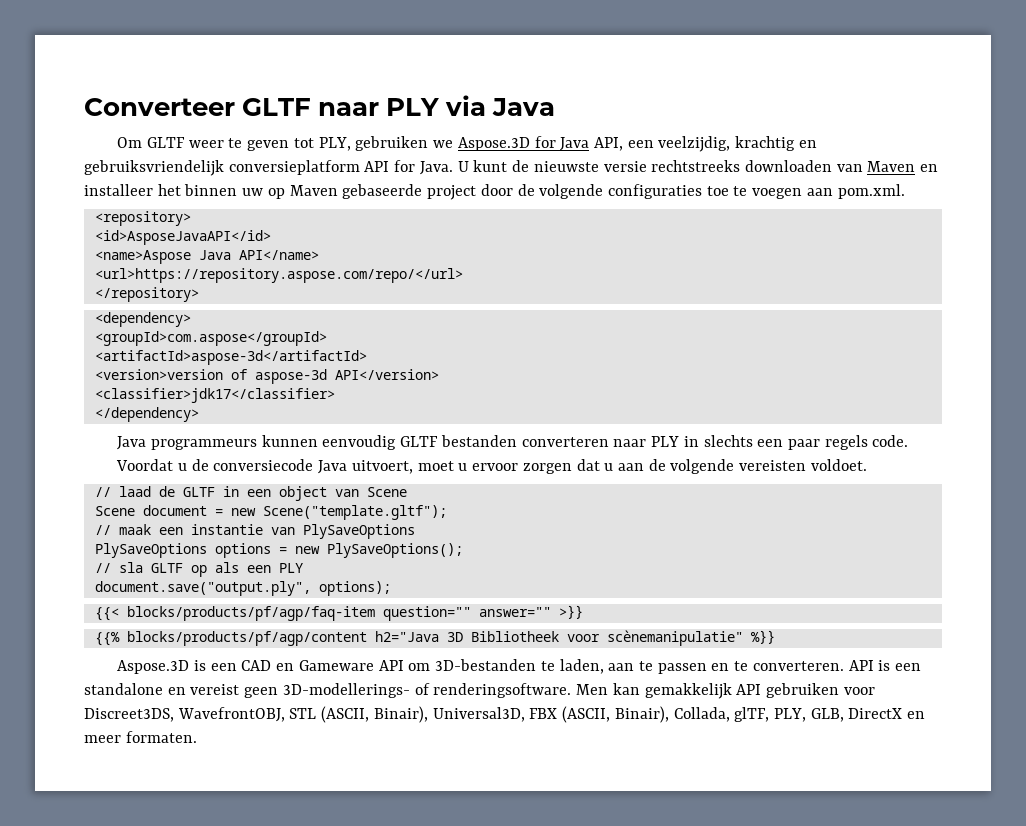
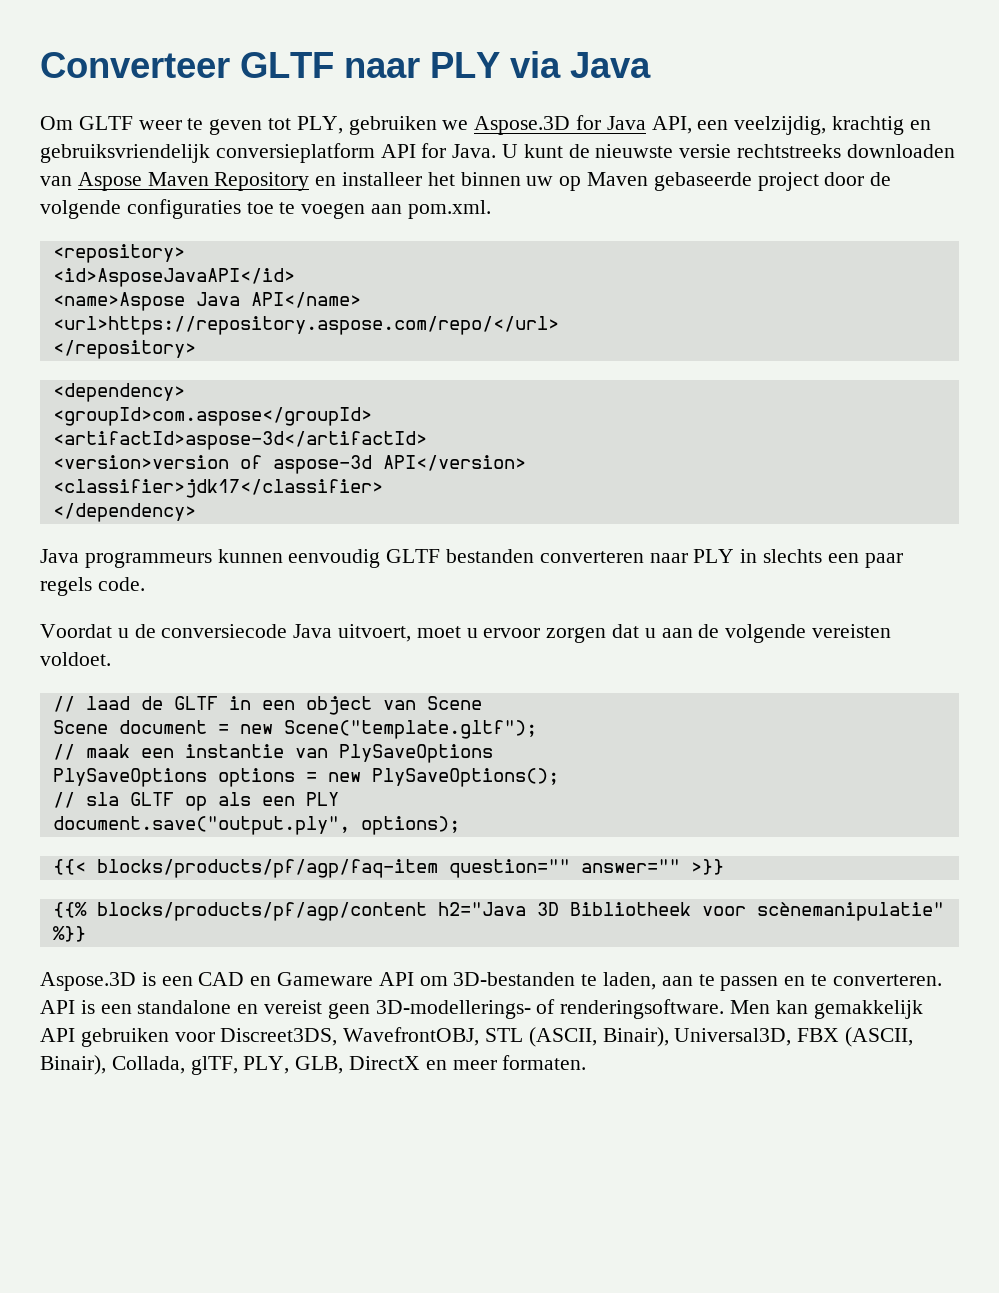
[867,161,916,172] Maven -> [77,172,310,191] Aspose Maven Repository

